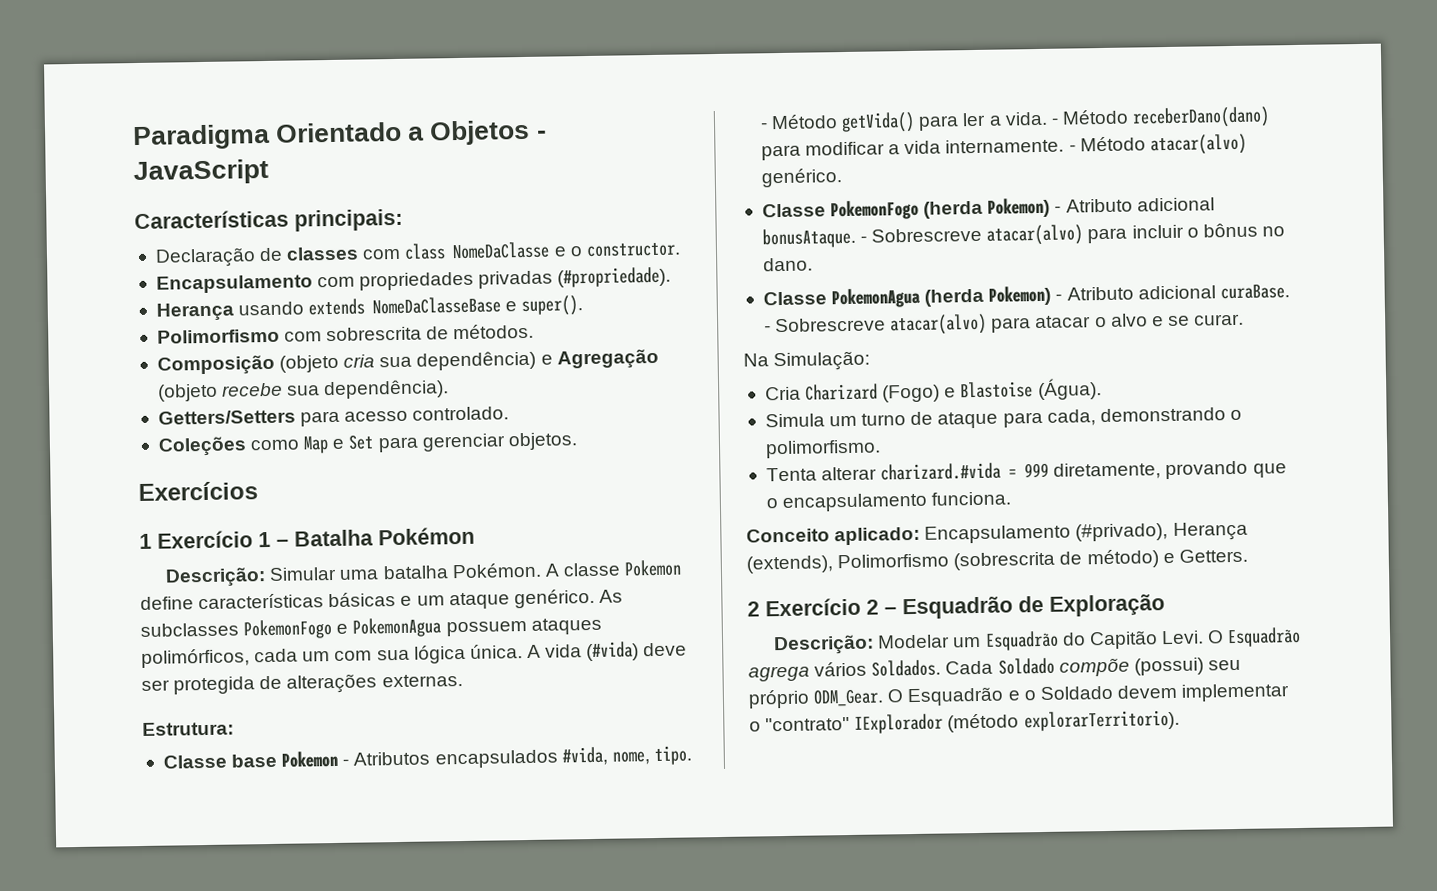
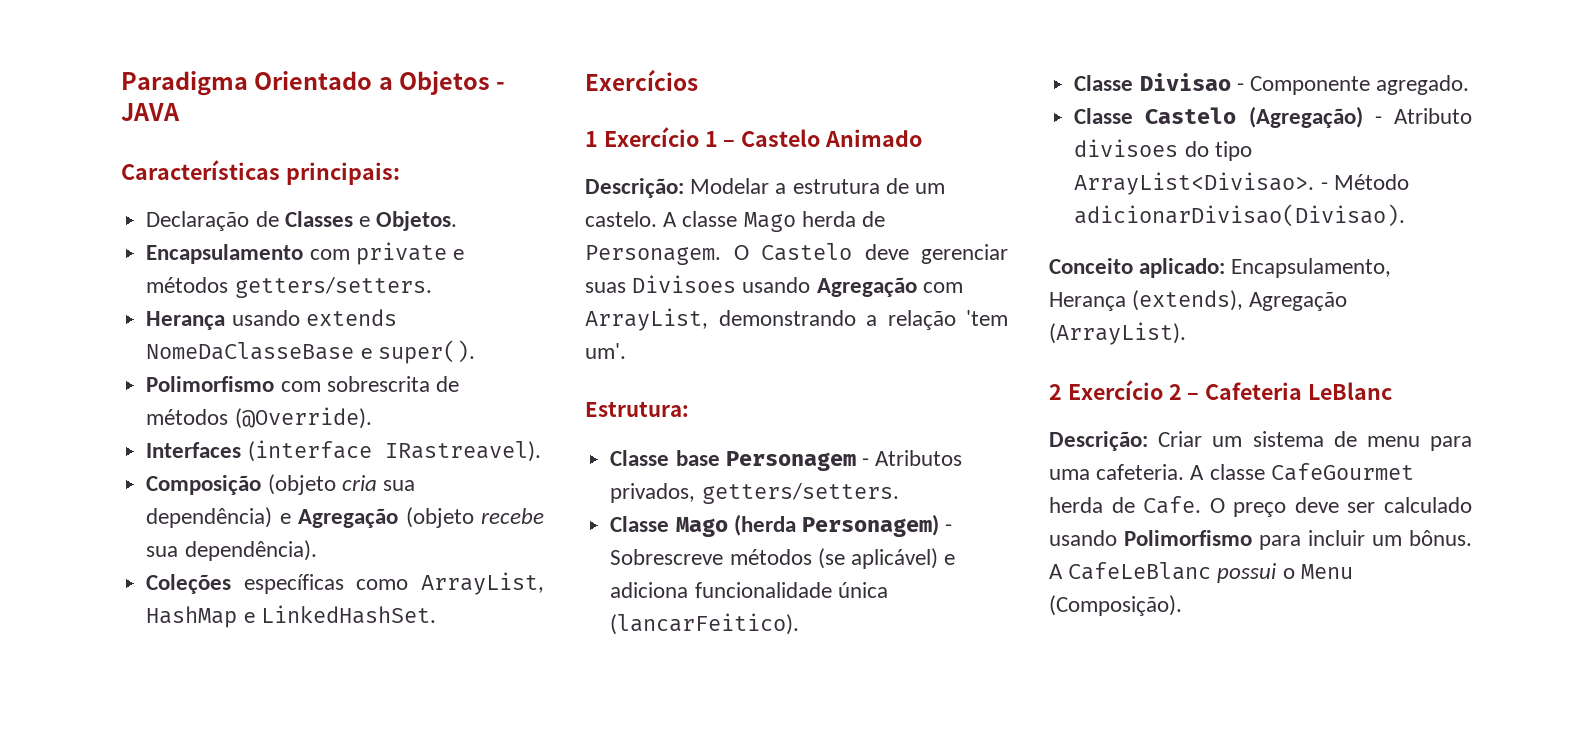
[133,158,269,186] JavaScript -> [121,103,180,121] JAVA
[286,241,681,261] [155,266,672,294] classes com class NomeDaClasse e o constructor. // Encapsulamento com propriedades privadas (#propriedade). -> [284,211,458,231] [146,242,464,265] [146,277,432,298] Classes e Objetos. // Encapsulamento com private e métodos getters/setters.
[453,323,535,340] métodos. -> [146,407,372,429] [146,440,541,462] métodos (@Override). // Interfaces (interface IRastreavel).
[157,406,510,427] [157,432,578,457] Getters/Setters para acesso controlado. // Coleções como Map e Set para gerenciar objetos. -> [146,572,544,595] [146,605,436,628] Coleções específicas como ArrayList, HashMap e LinkedHashSet.
[294,526,475,547] [165,559,683,588] [140,588,623,610] [140,617,602,640] [141,641,688,668] [141,673,463,695] Batalha Pokémon // Descrição: Simular uma batalha Pokémon. A classe Pokemon define características básicas e um ataque genérico. As subclasses PokemonFogo e PokemonAgua possuem ataques polimórficos, cada um com sua lógica única. A vida (#vida) deve ser protegida de alterações externas. -> [741,129,923,147] [585,178,946,198] [585,211,886,232] [585,243,1008,265] [585,275,963,297] [585,308,1008,331] [585,343,626,359] Castelo Animado // Descrição: Modelar a estrutura de um castelo. A classe Mago herda de Personagem. O Castelo deve gerenciar suas Divisoes usando Agregação com ArrayList, demonstrando a relação 'tem um'.
[281,750,339,768] Pokemon -> [725,451,856,471] Personagem
[434,745,692,769] [759,106,1271,134] [760,133,1247,161] [760,168,842,188] [761,197,1215,221] [761,222,1285,249] [762,257,813,272] [762,284,1290,309] [763,313,1245,336] [743,350,871,372] [764,378,1102,403] [764,407,1242,429] [764,439,881,459] [765,460,1287,482] [765,491,1012,513] [746,521,1248,546] [746,548,1248,574] [747,594,1165,620] [773,626,1302,656] [748,657,1241,682] [748,683,1291,709] [749,709,1180,734] encapsulados #vida, nome, tipo. - Método getVida() para ler a vida. - Método receberDano(dano) para modificar a vida internamente. - Método atacar(alvo) genérico. // Classe PokemonFogo (herda Pokemon) - Atributo adicional bonusAtaque. - Sobrescreve atacar(alvo) para incluir o bônus no dano. // Classe PokemonAgua (herda Pokemon) - Atributo adicional curaBase. - Sobrescreve atacar(alvo) para atacar o alvo e se curar. // Na Simulação: // Cria Charizard (Fogo) e Blastoise (Água). // Simula um turno de ataque para cada, demonstrando o polimorfismo. // Tenta alterar charizard.#vida = 999 diretamente, provando que o encapsulamento funciona. // Conceito aplicado: Encapsulamento (#privado), Herança (extends), Polimorfismo (sobrescrita de método) e Getters. // 2 Exercício 2 – Esquadrão de Exploração // Descrição: Modelar um Esquadrão do Capitão Levi. O Esquadrão agrega vários Soldados. Cada Soldado compõe (possui) seu próprio ODM_Gear. O Esquadrão e o Soldado devem implementar o "contrato" IExplorador (método explorarTerritorio). -> [610,483,899,504] [610,514,953,537] [610,548,956,569] [610,582,888,598] [610,613,800,635] [1074,73,1470,95] [1074,106,1472,128] [1074,139,1252,161] [1074,172,1409,195] [1074,204,1406,227] [1049,258,1392,278] [1049,290,1348,311] [1049,322,1186,345] [1049,380,1393,400] [1049,431,1472,451] [1049,463,1414,481] [1049,496,1472,517] [1049,530,1472,550] [1049,562,1353,583] [1049,595,1182,616] privados, getters/setters. // Classe Mago (herda Personagem) - Sobrescreve métodos (se aplicável) e adiciona funcionalidade única (lancarFeitico). // Classe Divisao - Componente agregado. // Classe Castelo (Agregação) - Atributo divisoes do tipo ArrayList<Divisao>. - Método adicionarDivisao(Divisao). // Conceito aplicado: Encapsulamento, Herança (extends), Agregação (ArrayList). // 2 Exercício 2 – Cafeteria LeBlanc // Descrição: Criar um sistema de menu para uma cafeteria. A classe CafeGourmet herda de Cafe. O preço deve ser calculado usando Polimorfismo para incluir um bônus. A CafeLeBlanc possui o Menu (Composição).

